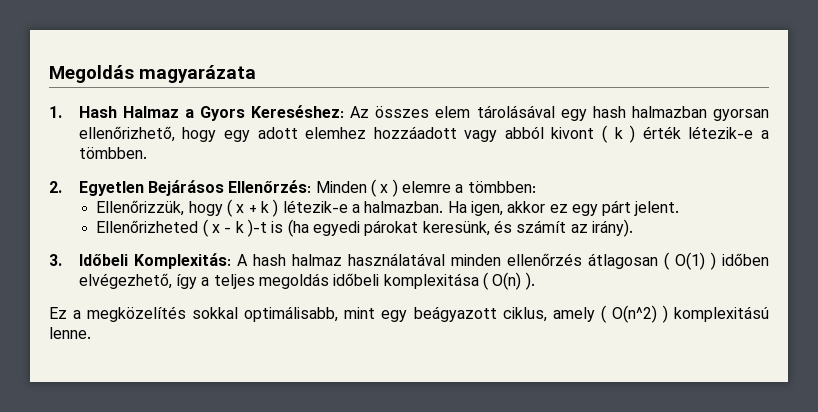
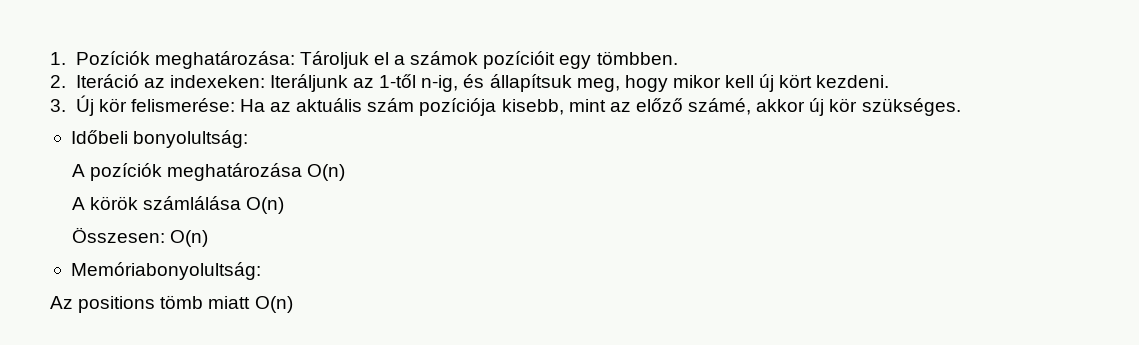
[49,65,256,83] [49,105,769,121] [78,125,769,143] [78,147,147,159] [49,179,536,197] [96,199,680,217] [96,219,633,237] [49,252,770,270] [78,272,535,290] [49,305,770,323] [49,327,91,339] Megoldás magyarázata // 1. Hash Halmaz a Gyors Kereséshez: Az összes elem tárolásával egy hash halmazban gyorsan ellenőrizhető, hogy egy adott elemhez hozzáadott vagy abból kivont ( k ) érték létezik-e a tömbben. // 2. Egyetlen Bejárásos Ellenőrzés: Minden ( x ) elemre a tömbben: // Ellenőrizzük, hogy ( x + k ) létezik-e a halmazban. Ha igen, akkor ez egy párt jelent. // Ellenőrizheted ( x - k )-t is (ha egyedi párokat keresünk, és számít az irány). // 3. Időbeli Komplexitás: A hash halmaz használatával minden ellenőrzés átlagosan ( O(1) ) időben elvégezhető, így a teljes megoldás időbeli komplexitása ( O(n) ). // Ez a megközelítés sokkal optimálisabb, mint egy beágyazott ciklus, amely ( O(n^2) ) komplexitású lenne. -> [50,51,678,69] [50,74,890,92] [50,95,961,116] [70,130,249,148] [71,163,345,181] [71,196,284,214] [71,227,208,247] [70,262,261,280] [50,295,293,313] 1. Pozíciók meghatározása: Tároljuk el a számok pozícióit egy tömbben. // 2. Iteráció az indexeken: Iteráljunk az 1-től n-ig, és állapítsuk meg, hogy mikor kell új kört kezdeni. // 3. Új kör felismerése: Ha az aktuális szám pozíciója kisebb, mint az előző számé, akkor új kör szükséges. // Időbeli bonyolultság: // A pozíciók meghatározása O(n) // A körök számlálása O(n) // Összesen: O(n) // Memóriabonyolultság: // Az positions tömb miatt O(n)

